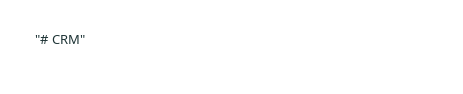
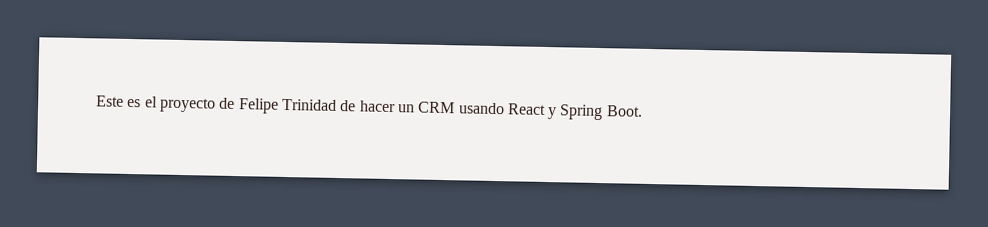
[35,35,85,44] "# CRM" -> [96,95,643,121] Este es el proyecto de Felipe Trinidad de hacer un CRM usando React y Spring Boot.

